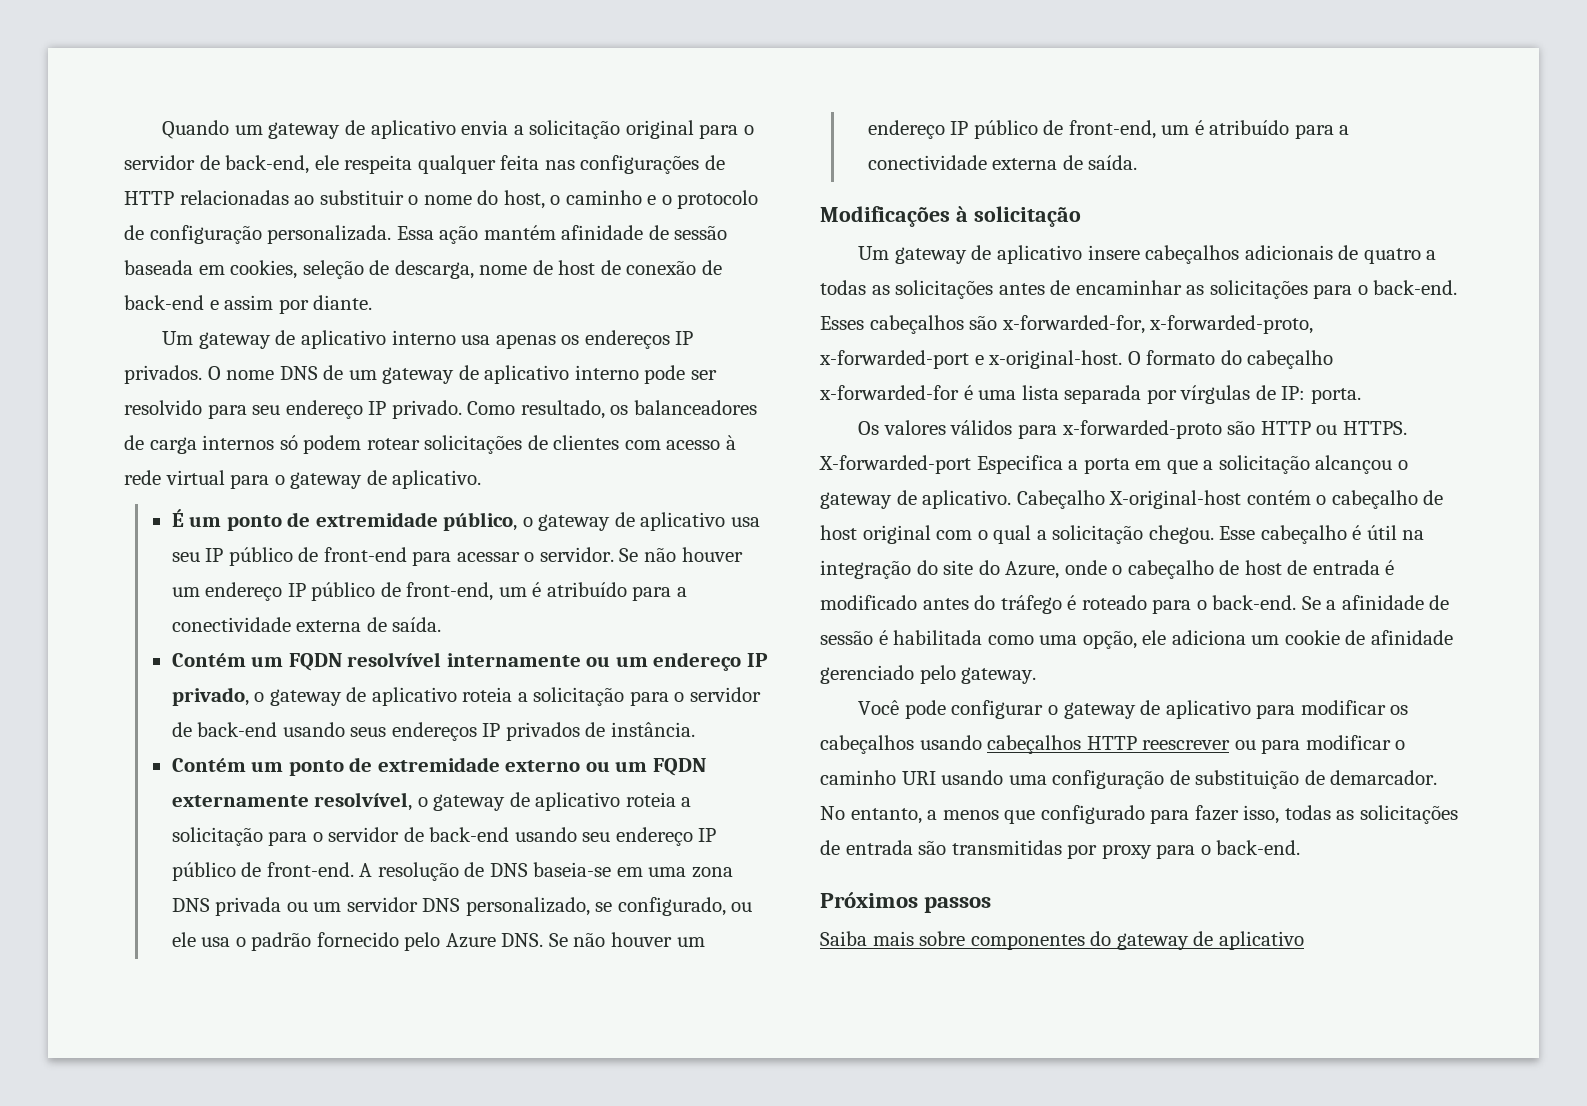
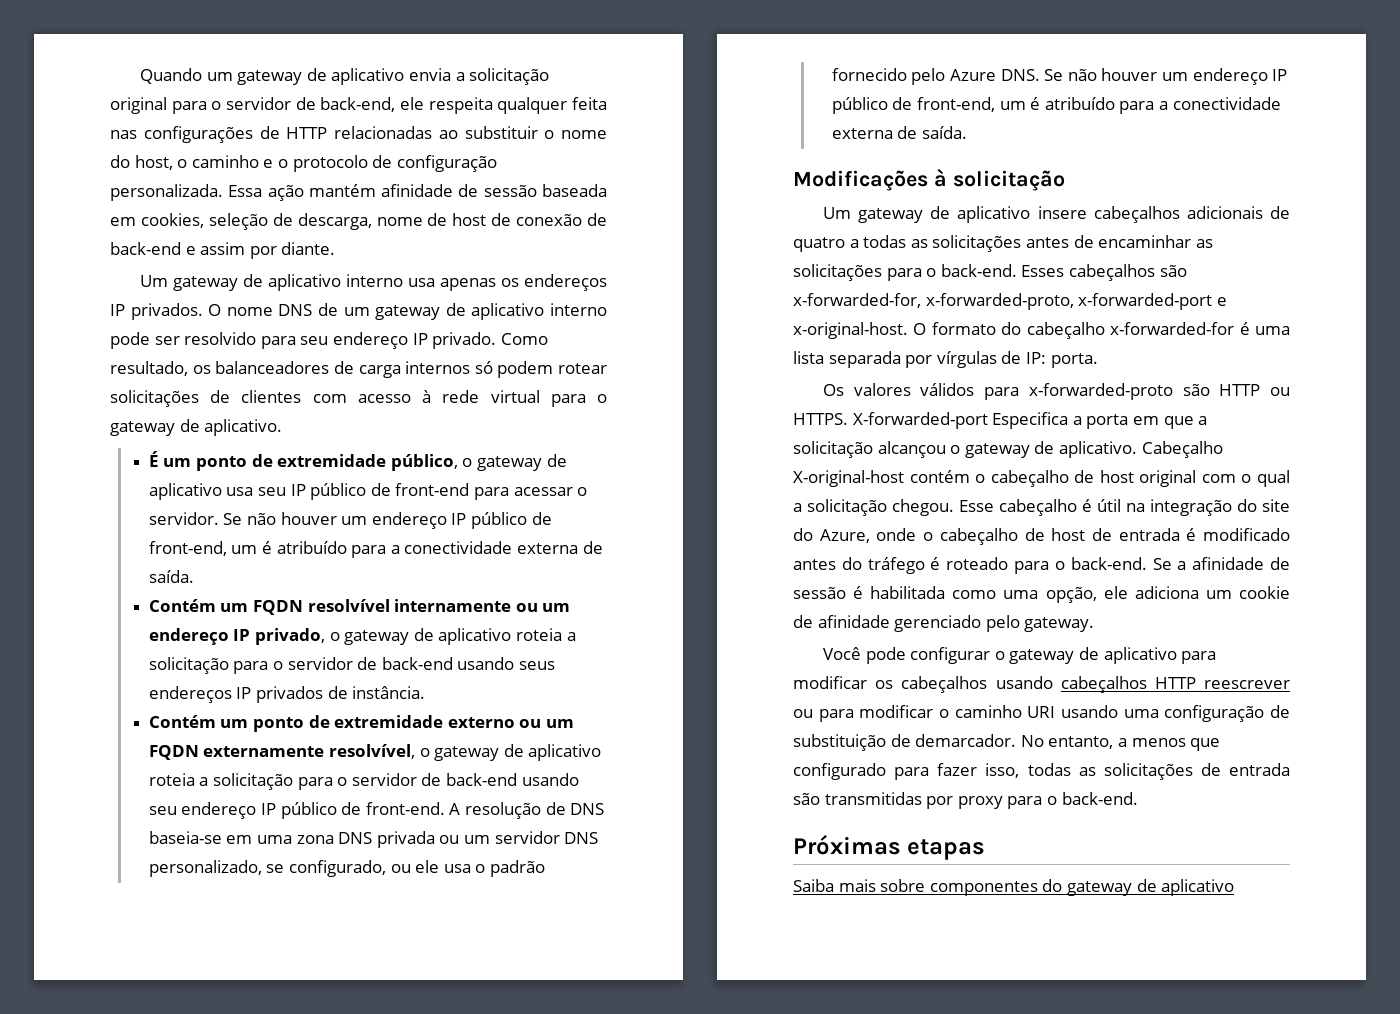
[820,892,992,913] Próximos passos -> [793,835,986,860] Próximas etapas

